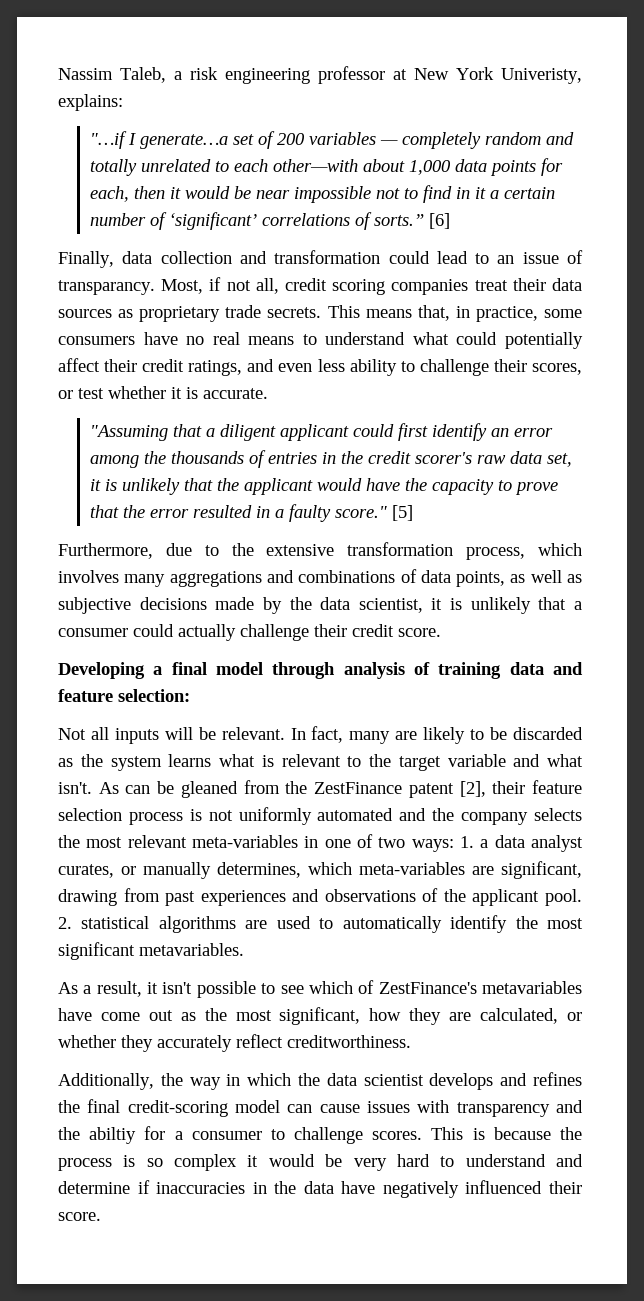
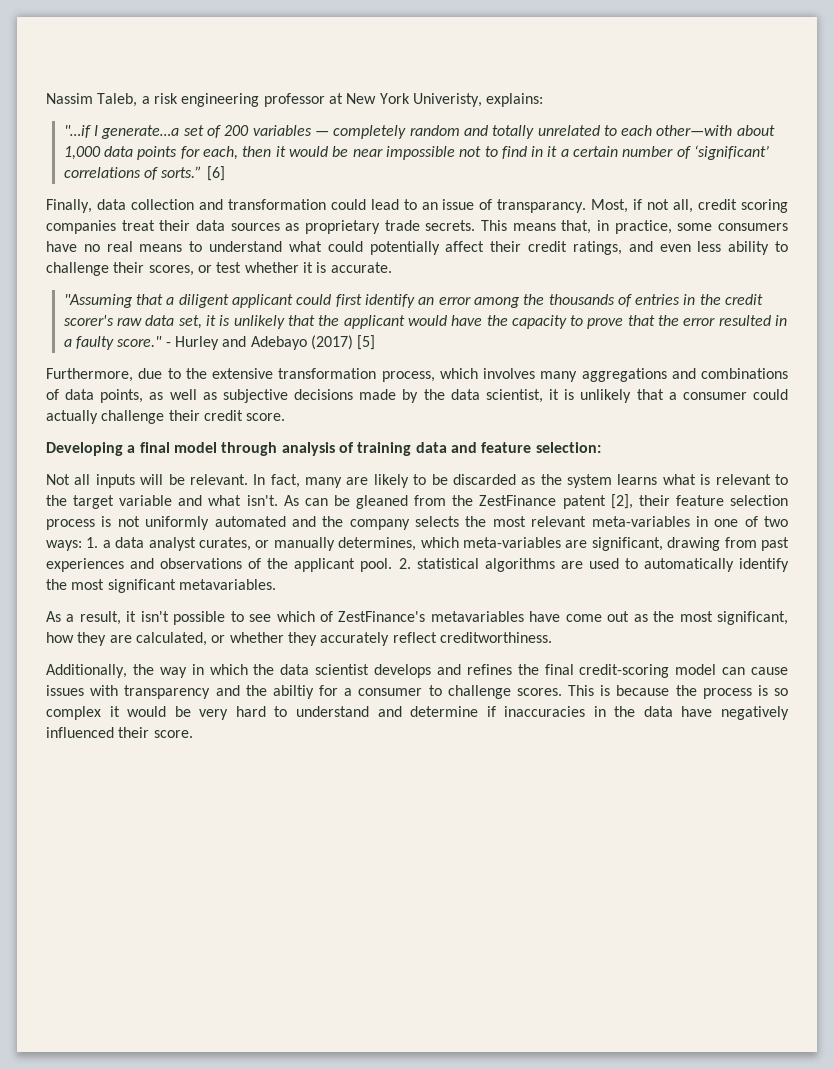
(388, 512) none -> [165,335,353,350] - Hurley and Adebayo (2017)

